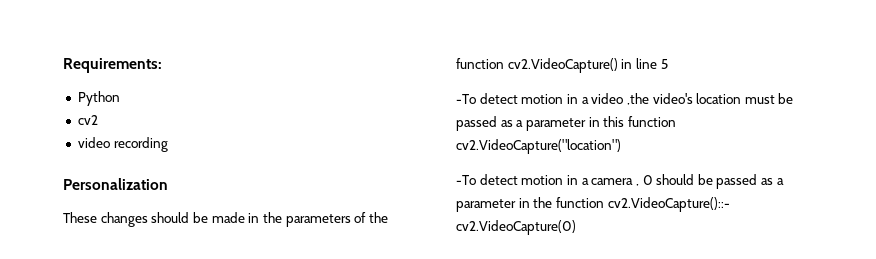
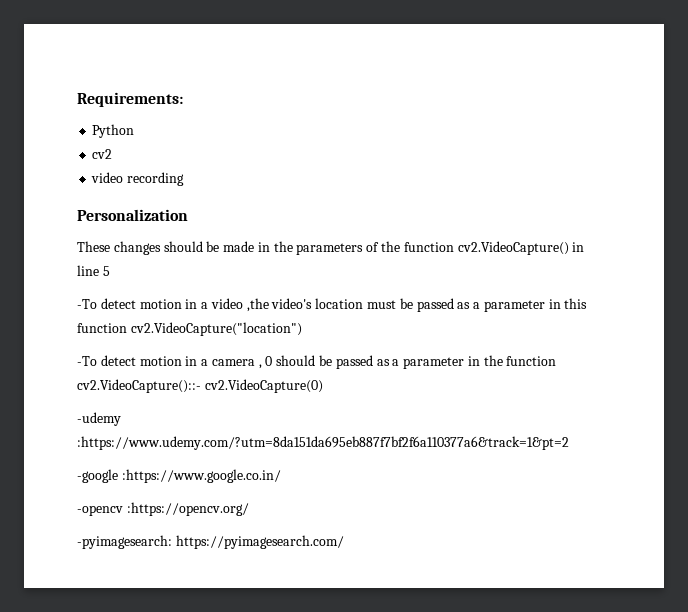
(576, 227) none -> [77,412,121,426] [77,436,569,450] [77,469,281,483] [77,502,249,516] [77,535,344,549] // -udemy :https://www.udemy.com/?utm=8da151da695eb887f7bf2f6a110377a6&track=1&pt=2 // -google :https://www.google.co.in/ // -opencv :https://opencv.org/ // -pyimagesearch: https://pyimagesearch.com/

